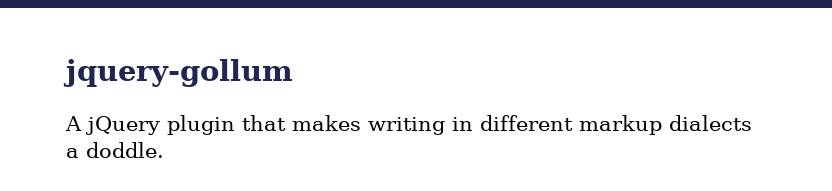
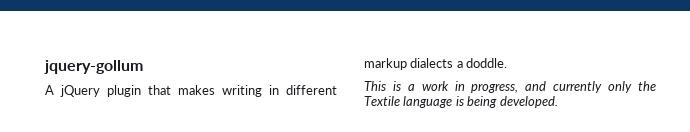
(164, 150) none -> [364,81,656,93] [364,96,558,108] // This is a work in progress, and currently only the Textile language is being developed.

